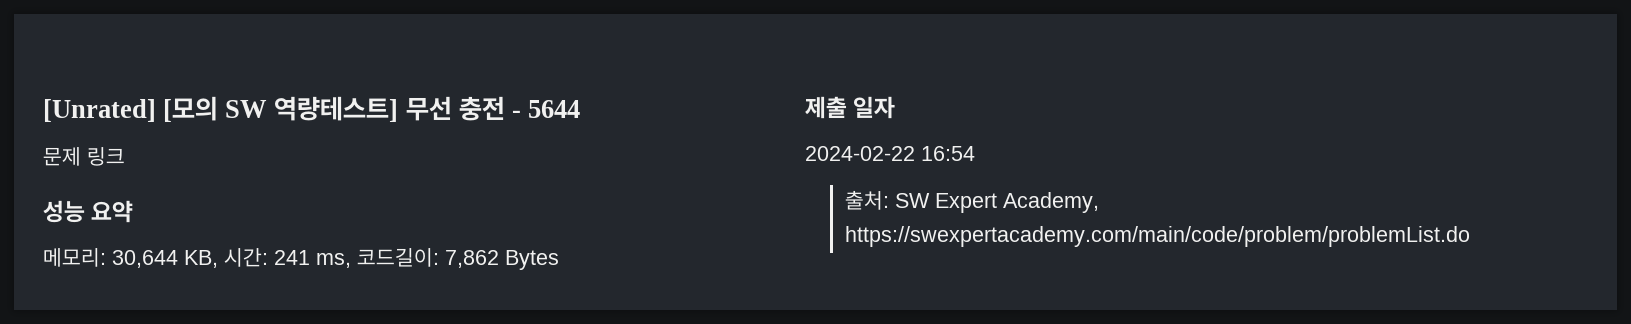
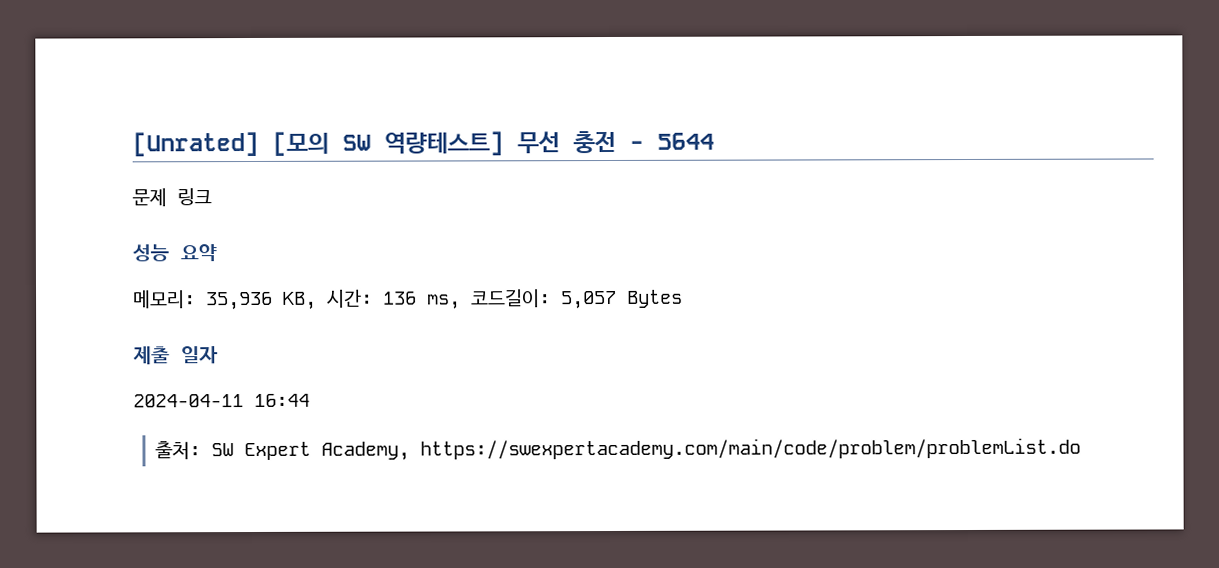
[112,250,178,268] 30,644 -> [206,291,273,311] 35,936
[274,250,310,265] 241 -> [383,291,417,305] 136
[445,250,499,268] 7,862 -> [561,290,617,310] 5,057
[805,146,975,161] 2024-02-22 16:54 -> [133,393,310,408] 2024-04-11 16:44

